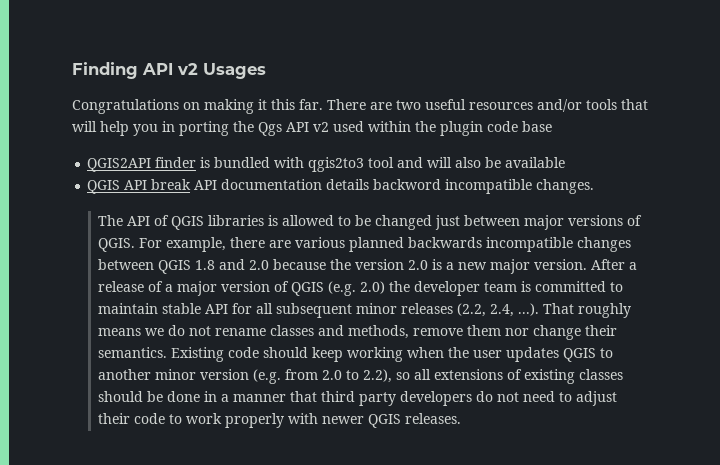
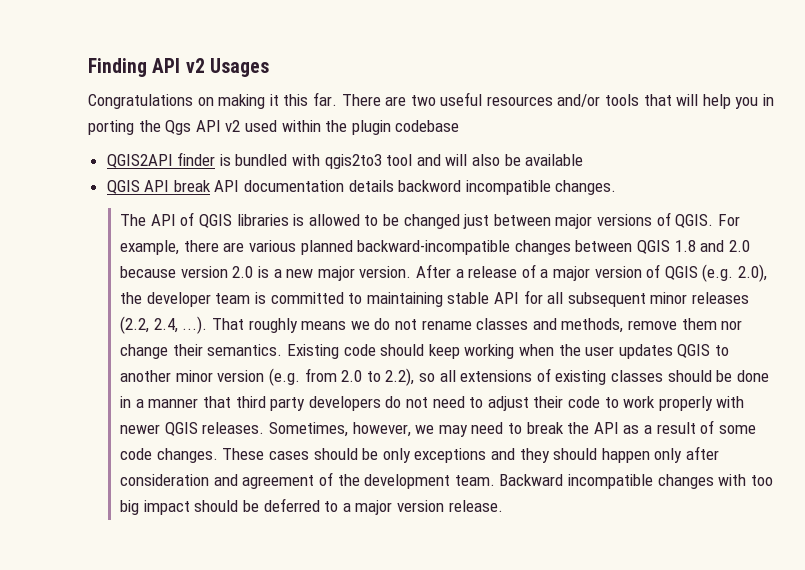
[487,121,552,132] code base -> [395,120,460,132] codebase
[408,237,574,252] backwards incompatible -> [357,240,511,255] backward-incompatible
[330,259,352,270] the -> (177, 272) none
[360,281,386,294] 2.0) -> [737,264,767,282] 2.0),
[98,303,159,314] maintain -> [366,292,443,307] maintaining
(462, 418) none -> [269,420,756,437] [120,446,719,463] [120,472,773,489] [120,498,503,515] Sometimes, however, we may need to break the API as a result of some code changes. These cases should be only exceptions and they should happen only after consideration and agreement of the development team. Backward incompatible changes with too big impact should be deferred to a major version release.

